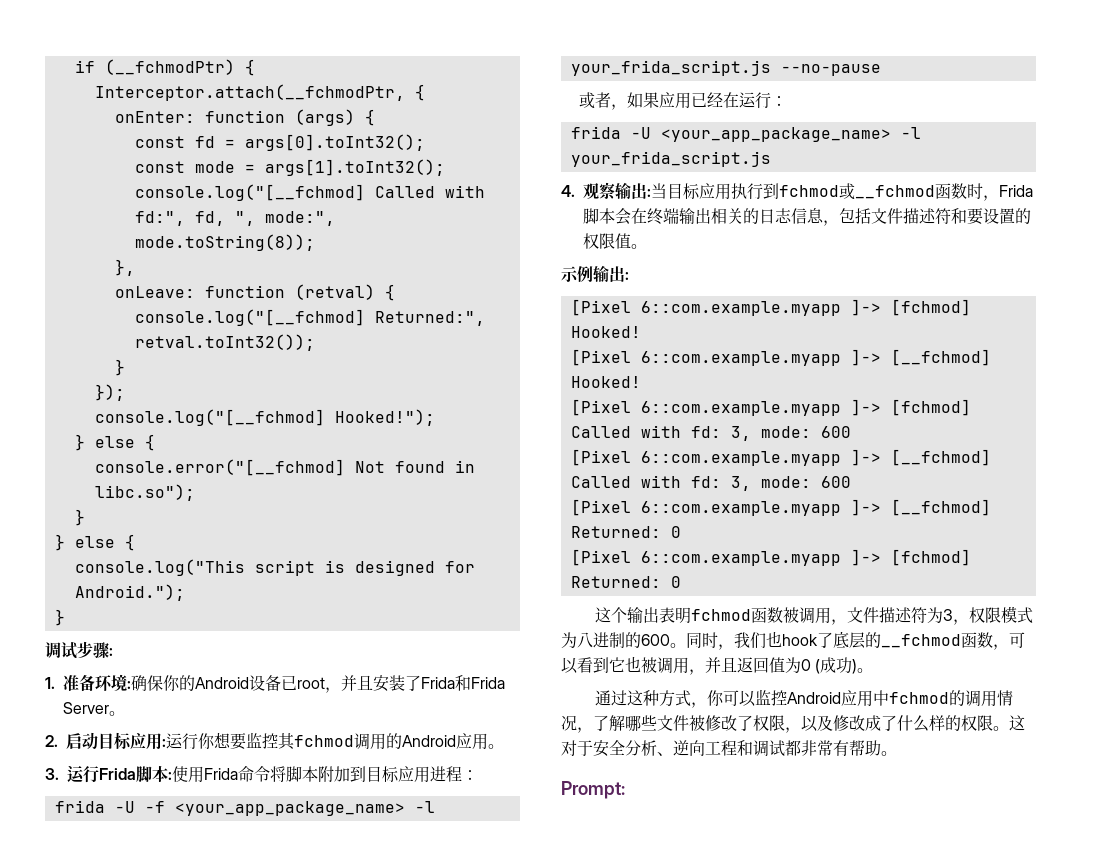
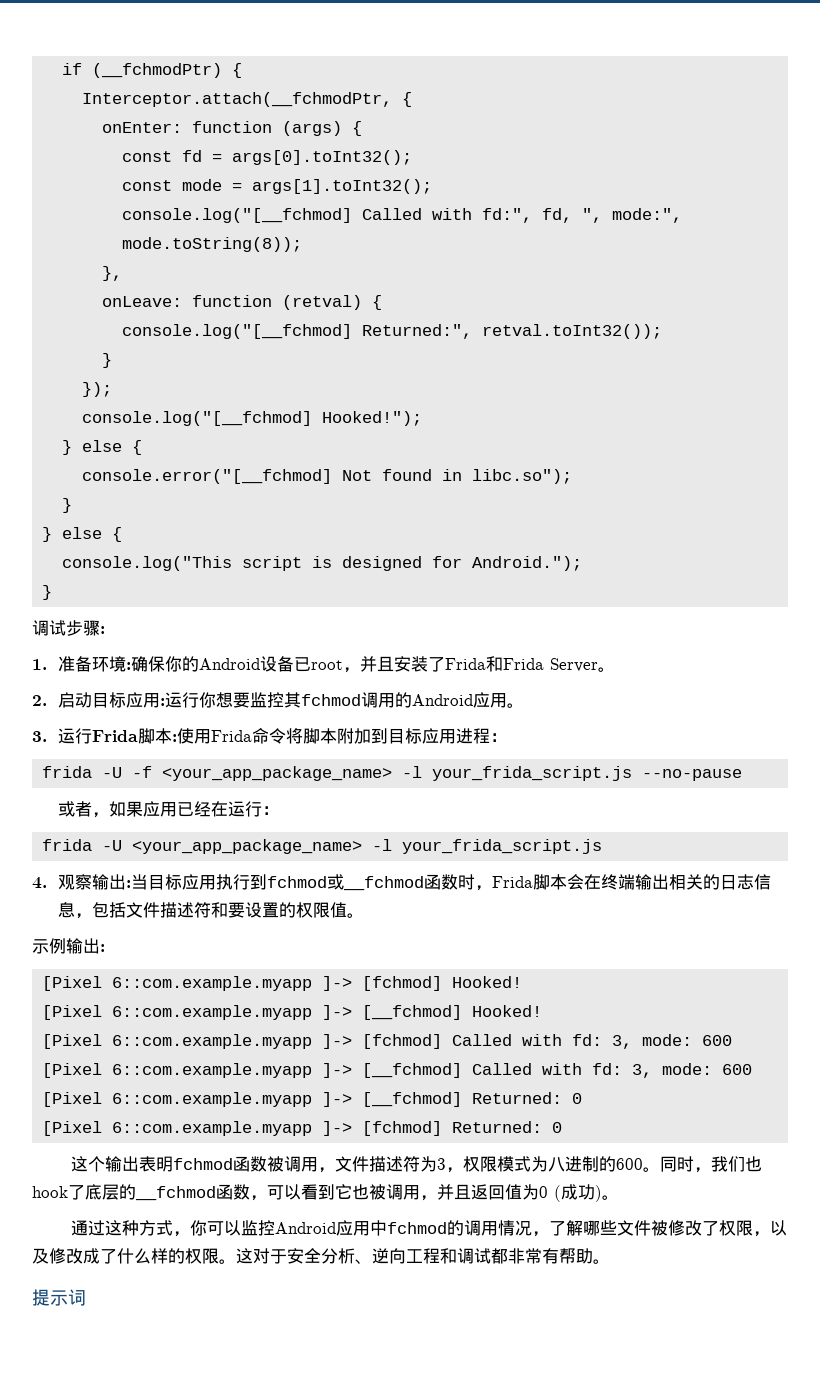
[561,781,625,799] Prompt: -> [32,1289,86,1306] 提示词

